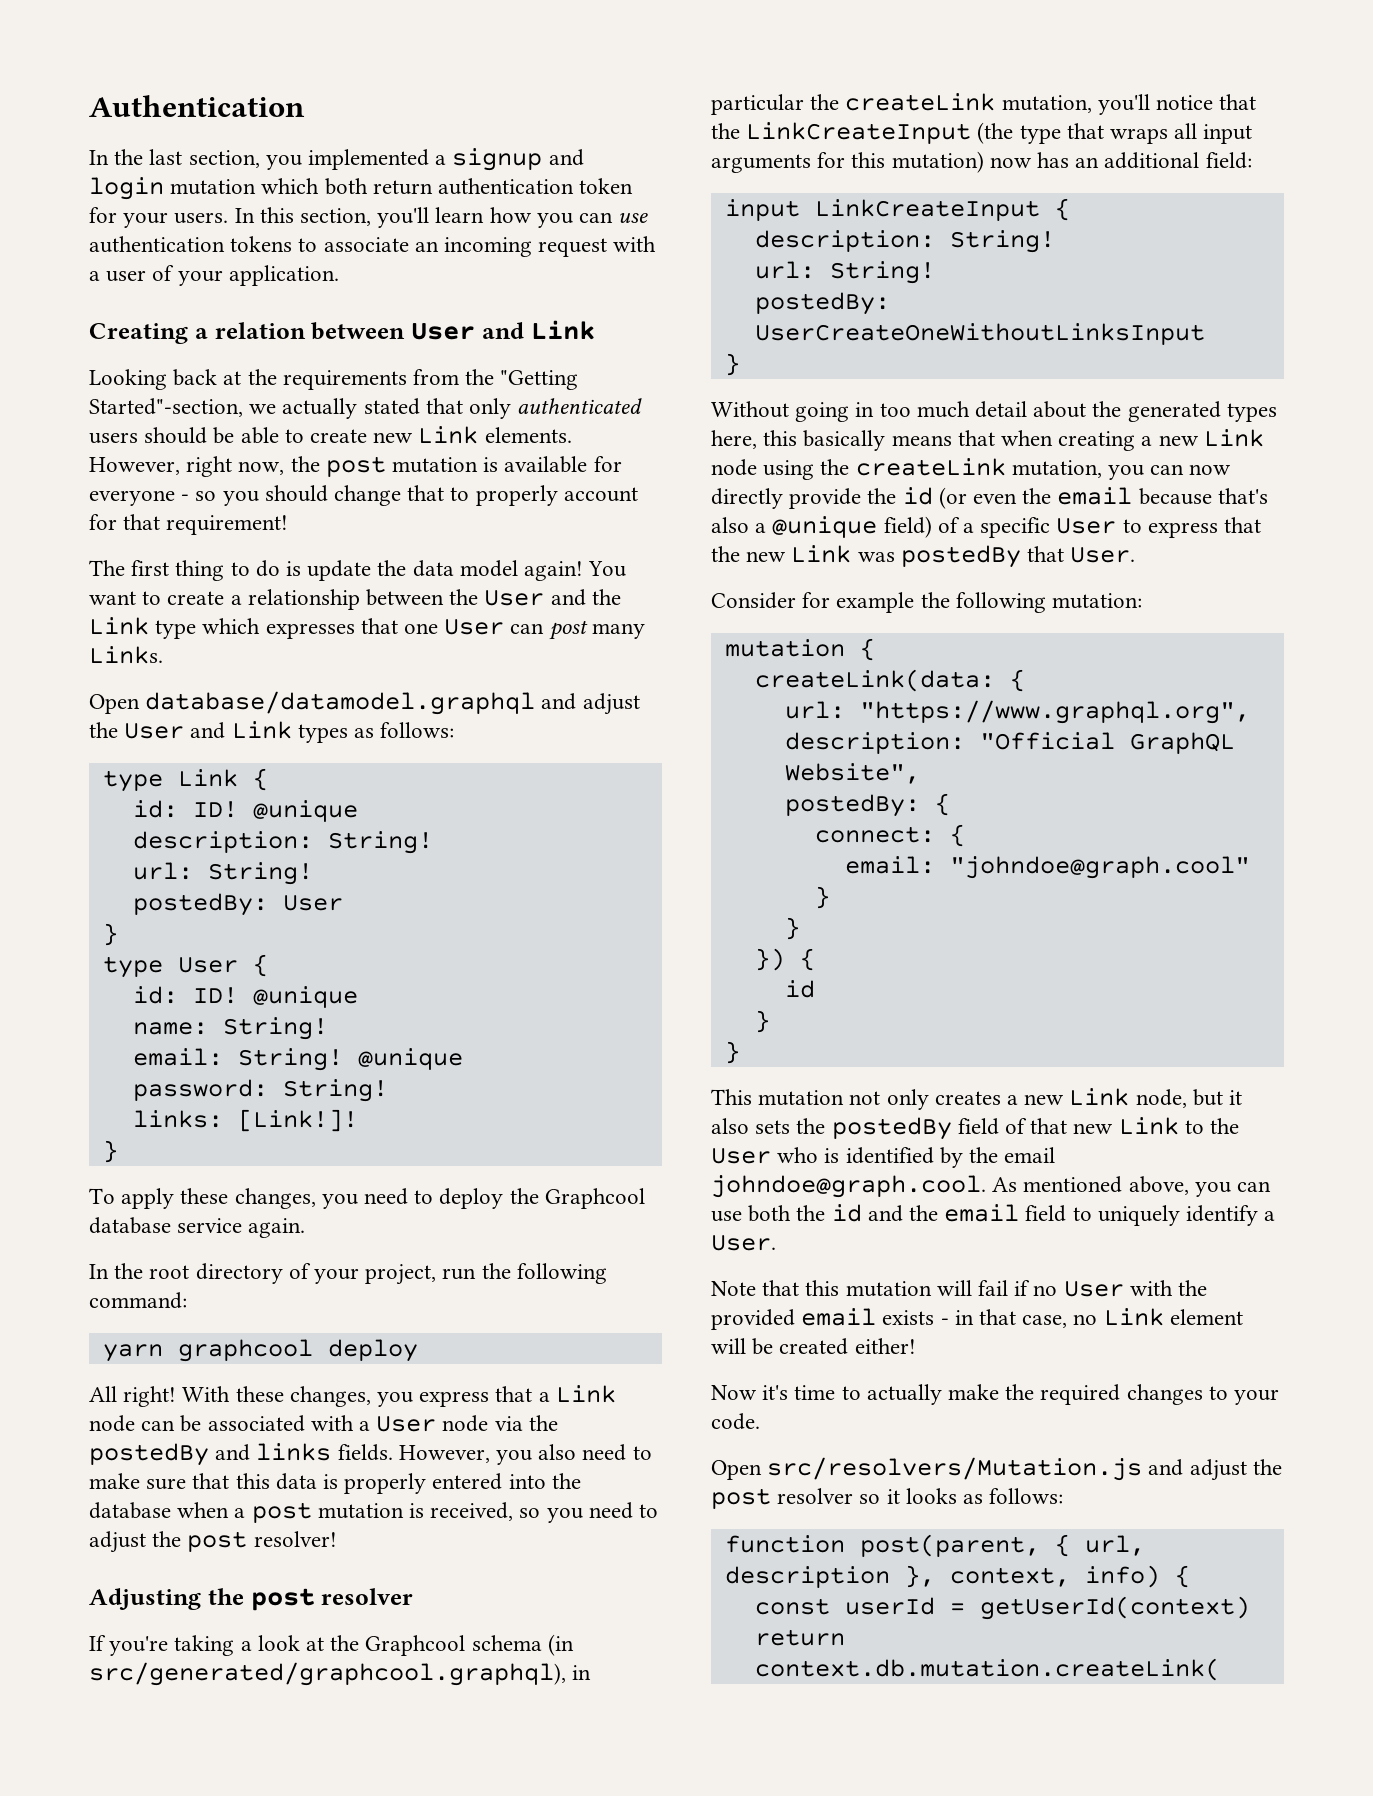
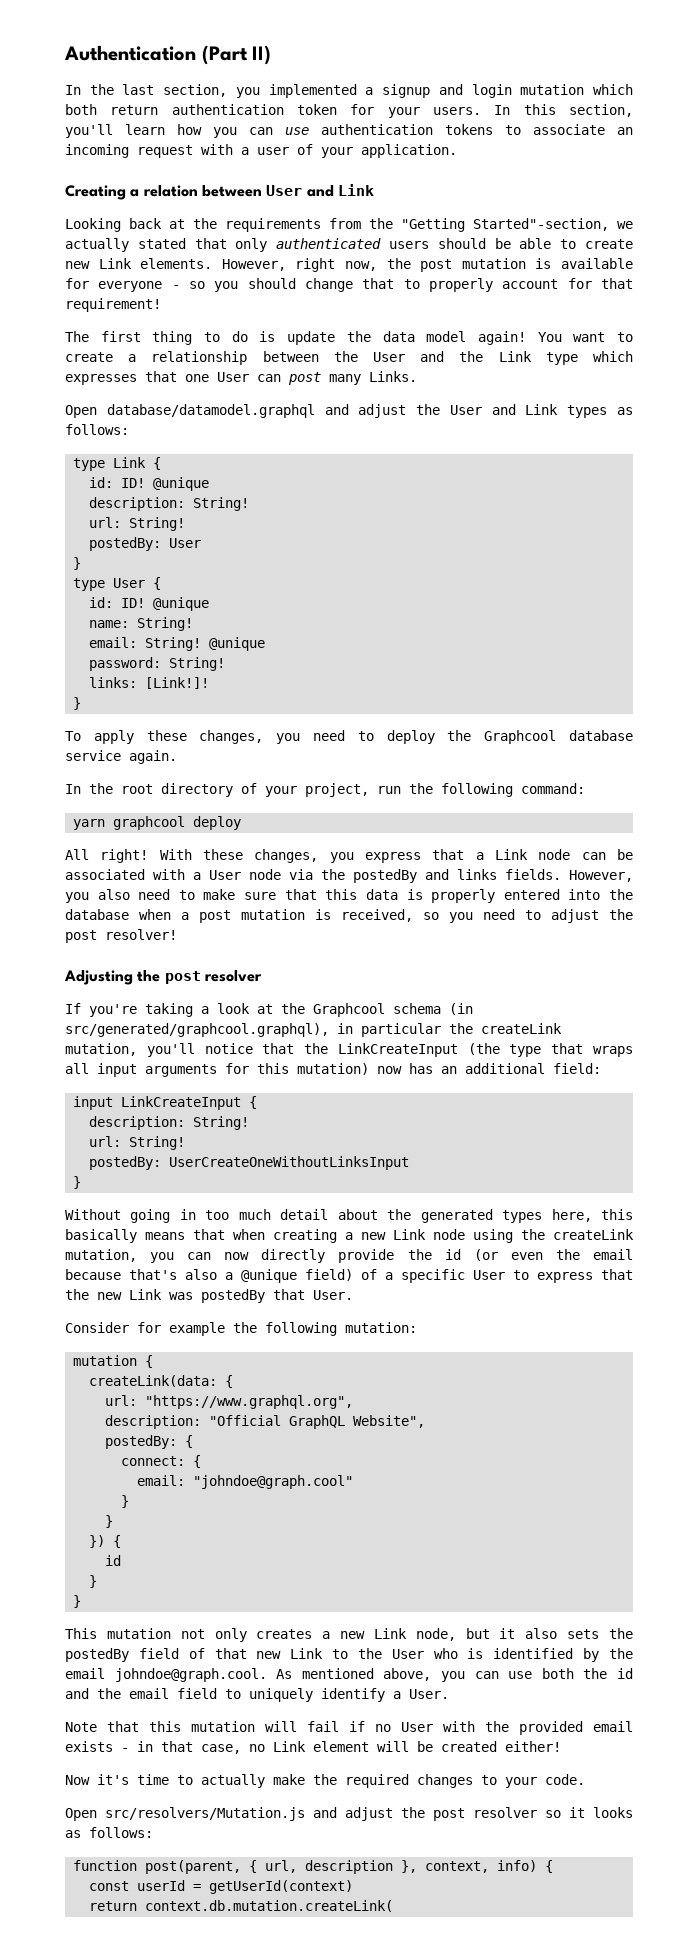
(305, 106) none -> [201,45,272,65] (Part II)

